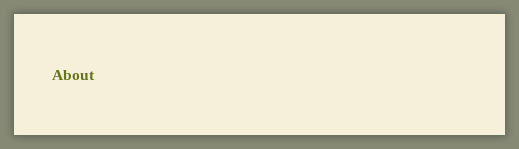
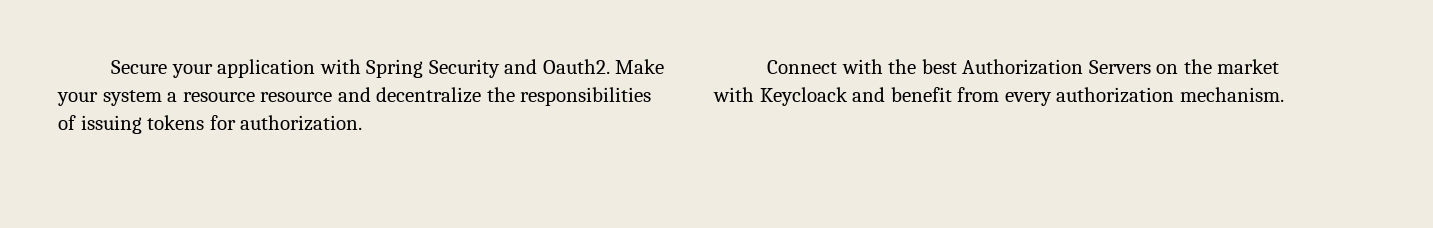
[52,70,95,80] About -> [110,59,665,78] [57,87,652,106] [58,115,363,134] [766,59,1280,75] [713,87,1284,106] Secure your application with Spring Security and Oauth2. Make your system a resource resource and decentralize the responsibilities of issuing tokens for authorization. // Connect with the best Authorization Servers on the market with Keycloack and benefit from every authorization mechanism.

